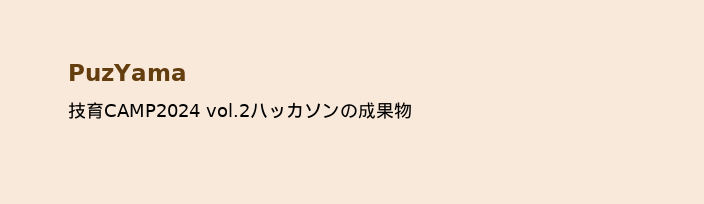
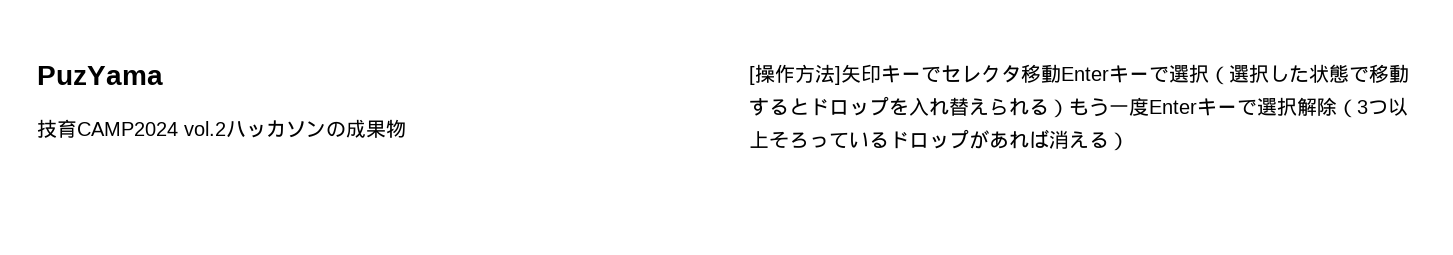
(412, 110) none -> [749,64,1409,85] [749,96,1408,118] [749,129,1129,151] // [操作方法]矢印キーでセレクタ移動Enterキーで選択（選択した状態で移動するとドロップを入れ替えられる）もう一度Enterキーで選択解除（3つ以上そろっているドロップがあれば消える）

